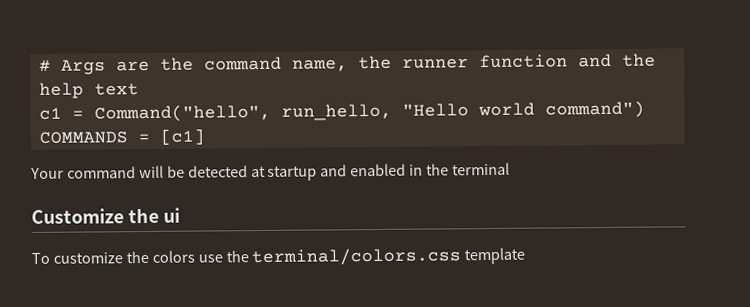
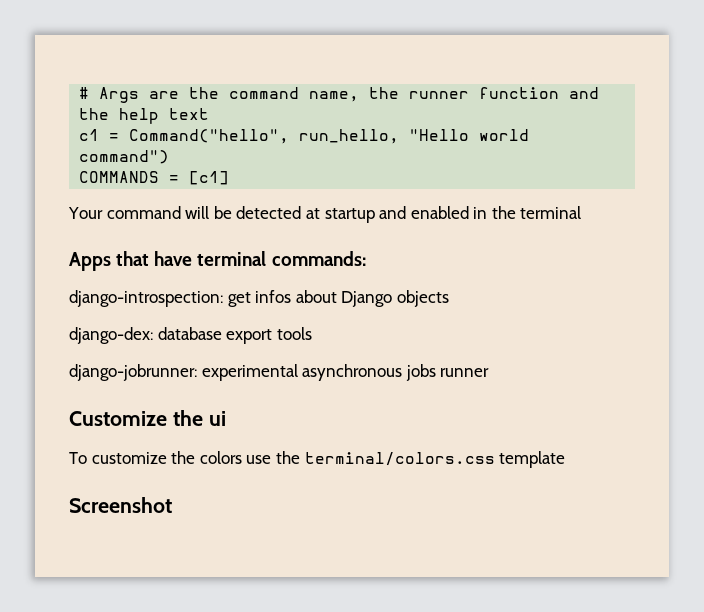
(511, 169) none -> [69,251,366,271] [69,290,449,307] [69,327,312,344] [69,364,490,381] // Apps that have terminal commands: // django-introspection: get infos about Django objects // django-dex: database export tools // django-jobrunner: experimental asynchronous jobs runner
(526, 256) none -> [69,497,172,513] // Screenshot

